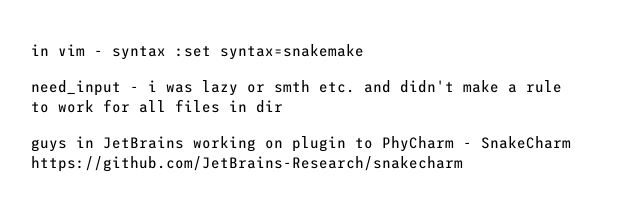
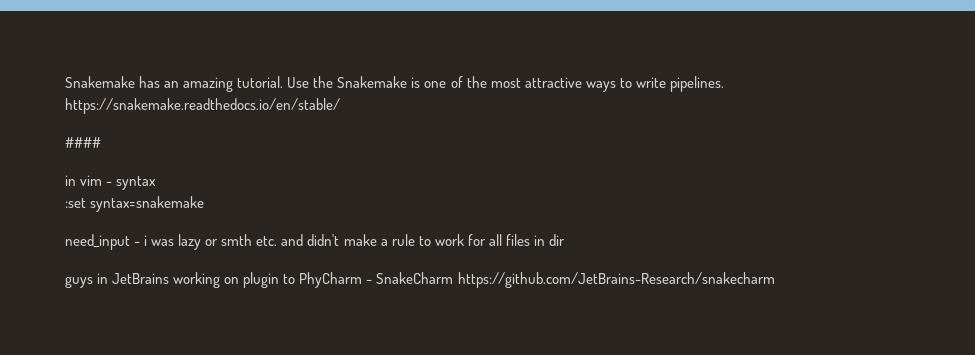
(31, 50) none -> [65,76,724,92] [65,98,340,114] [65,137,101,148] Snakemake has an amazing tutorial. Use the Snakemake is one of the most attractive ways to write pipelines. https://snakemake.readthedocs.io/en/stable/ // #### //
(166, 53) none -> (157, 183) //

